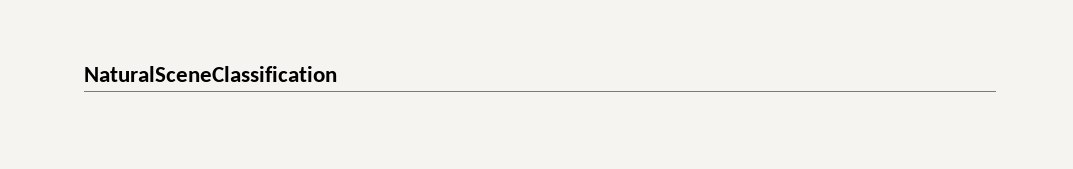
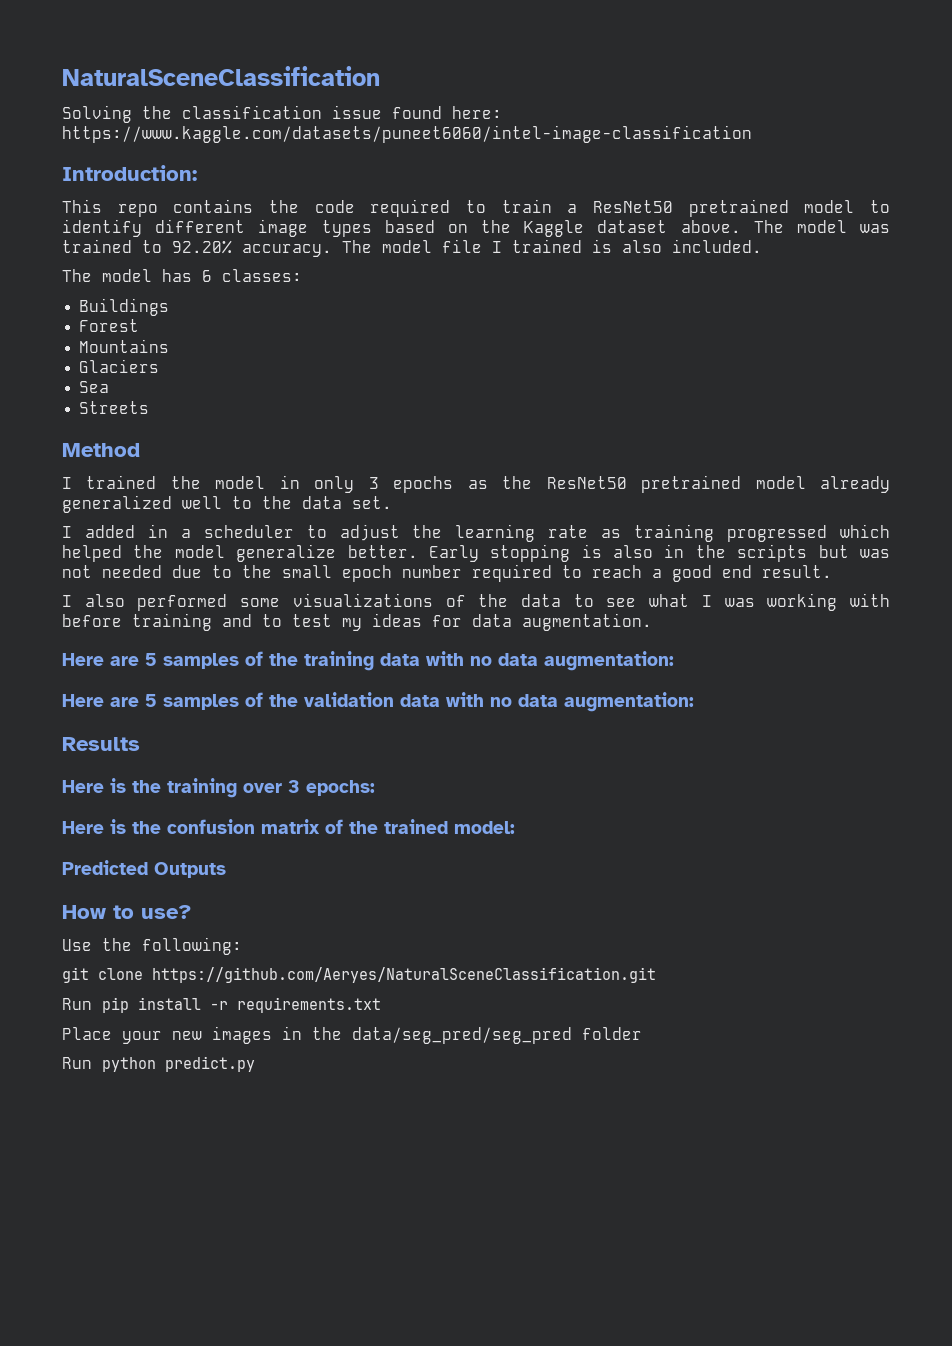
(337, 74) none -> [62,105,502,123] [62,125,752,143] [62,165,197,181] [62,199,890,217] [62,219,890,237] [62,239,762,257] [62,269,302,282] [79,298,170,316] [79,319,140,332] [79,339,170,353] [79,359,160,373] [79,381,110,393] [79,401,150,414] [62,443,140,457] [62,475,890,493] [62,495,392,513] [62,524,890,542] [62,544,890,562] [62,564,832,582] [62,593,890,611] [62,613,652,631] [62,651,674,671] [62,692,694,712] [62,737,140,751] [62,778,375,798] [62,819,515,834] [62,860,226,878] [62,905,192,919] [62,937,242,955] [62,967,656,983] [62,997,381,1013] [62,1026,642,1044] [62,1056,255,1072] // Solving the classification issue found here: https://www.kaggle.com/datasets/puneet6060/intel-image-classification // Introduction: // This repo contains the code required to train a ResNet50 pretrained model to identify different image types based on the Kaggle dataset above. The model was trained to 92.20% accuracy. The model file I trained is also included. // The model has 6 classes: // Buildings // Forest // Mountains // Glaciers // Sea // Streets // Method // I trained the model in only 3 epochs as the ResNet50 pretrained model already generalized well to the data set. // I added in a scheduler to adjust the learning rate as training progressed which helped the model generalize better. Early stopping is also in the scripts but was not needed due to the small epoch number required to reach a good end result. // I also performed some visualizations of the data to see what I was working with before training and to test my ideas for data augmentation. // Here are 5 samples of the training data with no data augmentation: // Here are 5 samples of the validation data with no data augmentation: // Results // Here is the training over 3 epochs: // Here is the confusion matrix of the trained model: // Predicted Outputs // How to use? // Use the following: // git clone https://github.com/Aeryes/NaturalSceneClassification.git // Run pip install -r requirements.txt // Place your new images in the data/seg_pred/seg_pred folder // Run python predict.py

